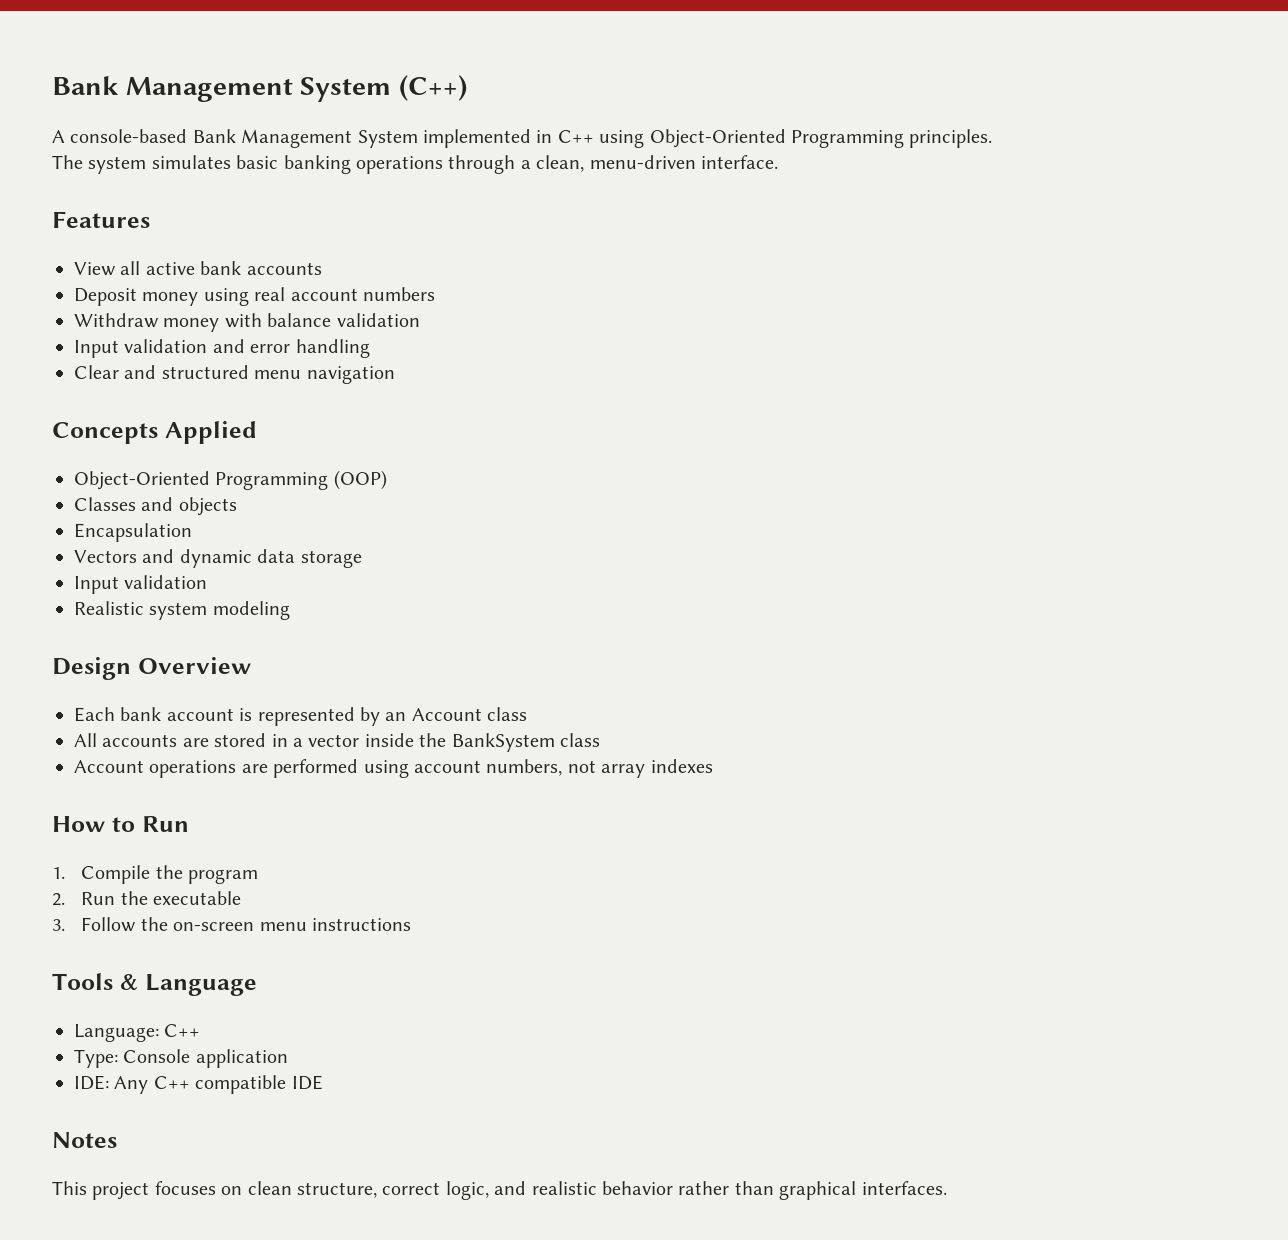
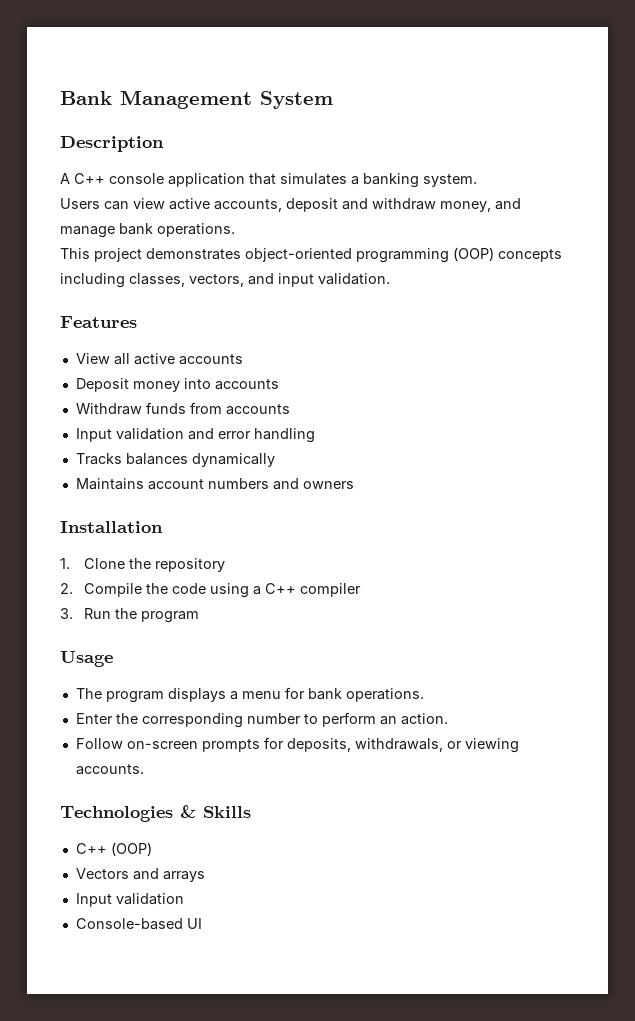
[52,75,467,102] Bank Management System (C++) -> [60,90,333,109] [60,136,164,152] Bank Management System // Description
[70,129,993,148] [52,155,778,174] console-based Bank Management System implemented in C++ using Object-Oriented Programming principles. // The system simulates basic banking operations through a clean, menu-driven interface. -> [74,173,477,188] [60,198,521,212] [60,223,235,238] [60,247,562,263] [60,273,390,288] C++ console application that simulates a banking system. // Users can view active accounts, deposit and withdraw money, and manage bank operations. // This project demonstrates object-oriented programming (OOP) concepts including classes, vectors, and input validation.
[200,261,242,275] bank -> (175, 359) none
[203,287,435,306] [74,313,420,332] using real account numbers // Withdraw money with balance validation -> [183,378,279,390] [75,402,290,415] into accounts // Withdraw funds from accounts
[74,365,395,384] [52,421,257,444] [74,470,387,490] [74,497,237,516] [74,523,192,542] Clear and structured menu navigation // Concepts Applied // Object-Oriented Programming (OOP) // Classes and objects // Encapsulation -> [75,453,275,467] [75,478,354,490] [60,521,163,533] [60,558,226,572] [60,583,362,598] [60,608,200,623] [60,651,113,667] [75,687,424,703] [75,712,448,728] [75,737,519,753] [75,764,144,775] [60,805,251,822] [75,842,152,856] Tracks balances dynamically // Maintains account numbers and owners // Installation // 1. Clone the repository // 2. Compile the code using a C++ compiler // 3. Run the program // Usage // The program displays a menu for bank operations. // Enter the corresponding number to perform an action. // Follow on-screen prompts for deposits, withdrawals, or viewing accounts. // Technologies & Skills // C++ (OOP)
[179,549,362,568] dynamic data storage -> [162,871,205,882] arrays
[74,601,290,620] [52,657,251,680] [74,707,528,726] [74,733,600,752] [74,759,713,778] [52,816,189,832] [52,865,259,884] [52,891,242,906] [52,917,411,932] [52,973,257,996] [74,1024,201,1042] [74,1049,288,1068] [74,1075,323,1094] [52,1132,117,1148] [52,1181,947,1200] Realistic system modeling // Design Overview // Each bank account is represented by an Account class // All accounts are stored in a vector inside the BankSystem class // Account operations are performed using account numbers, not array indexes // How to Run // 1. Compile the program // 2. Run the executable // 3. Follow the on-screen menu instructions // Tools & Language // Language: C++ // Type: Console application // IDE: Any C++ compatible IDE // Notes // This project focuses on clean structure, correct logic, and realistic behavior rather than graphical interfaces. -> [75,918,202,930] Console-based UI

